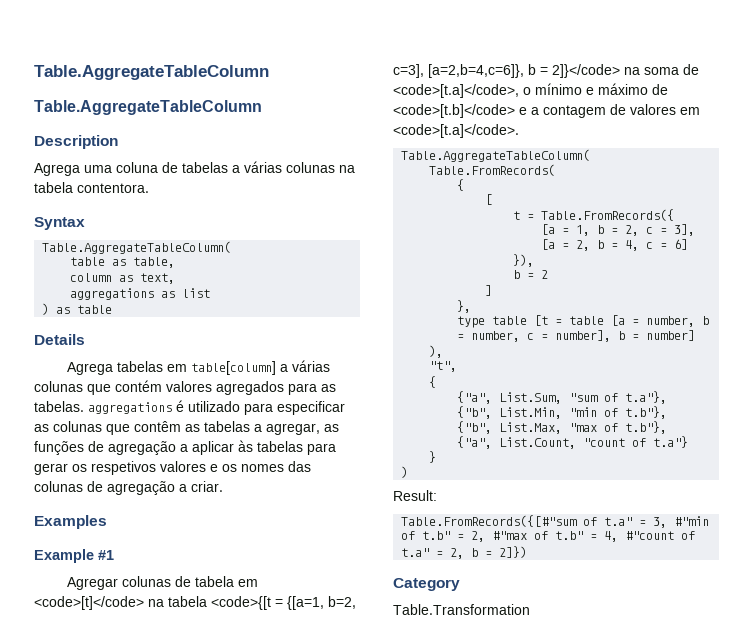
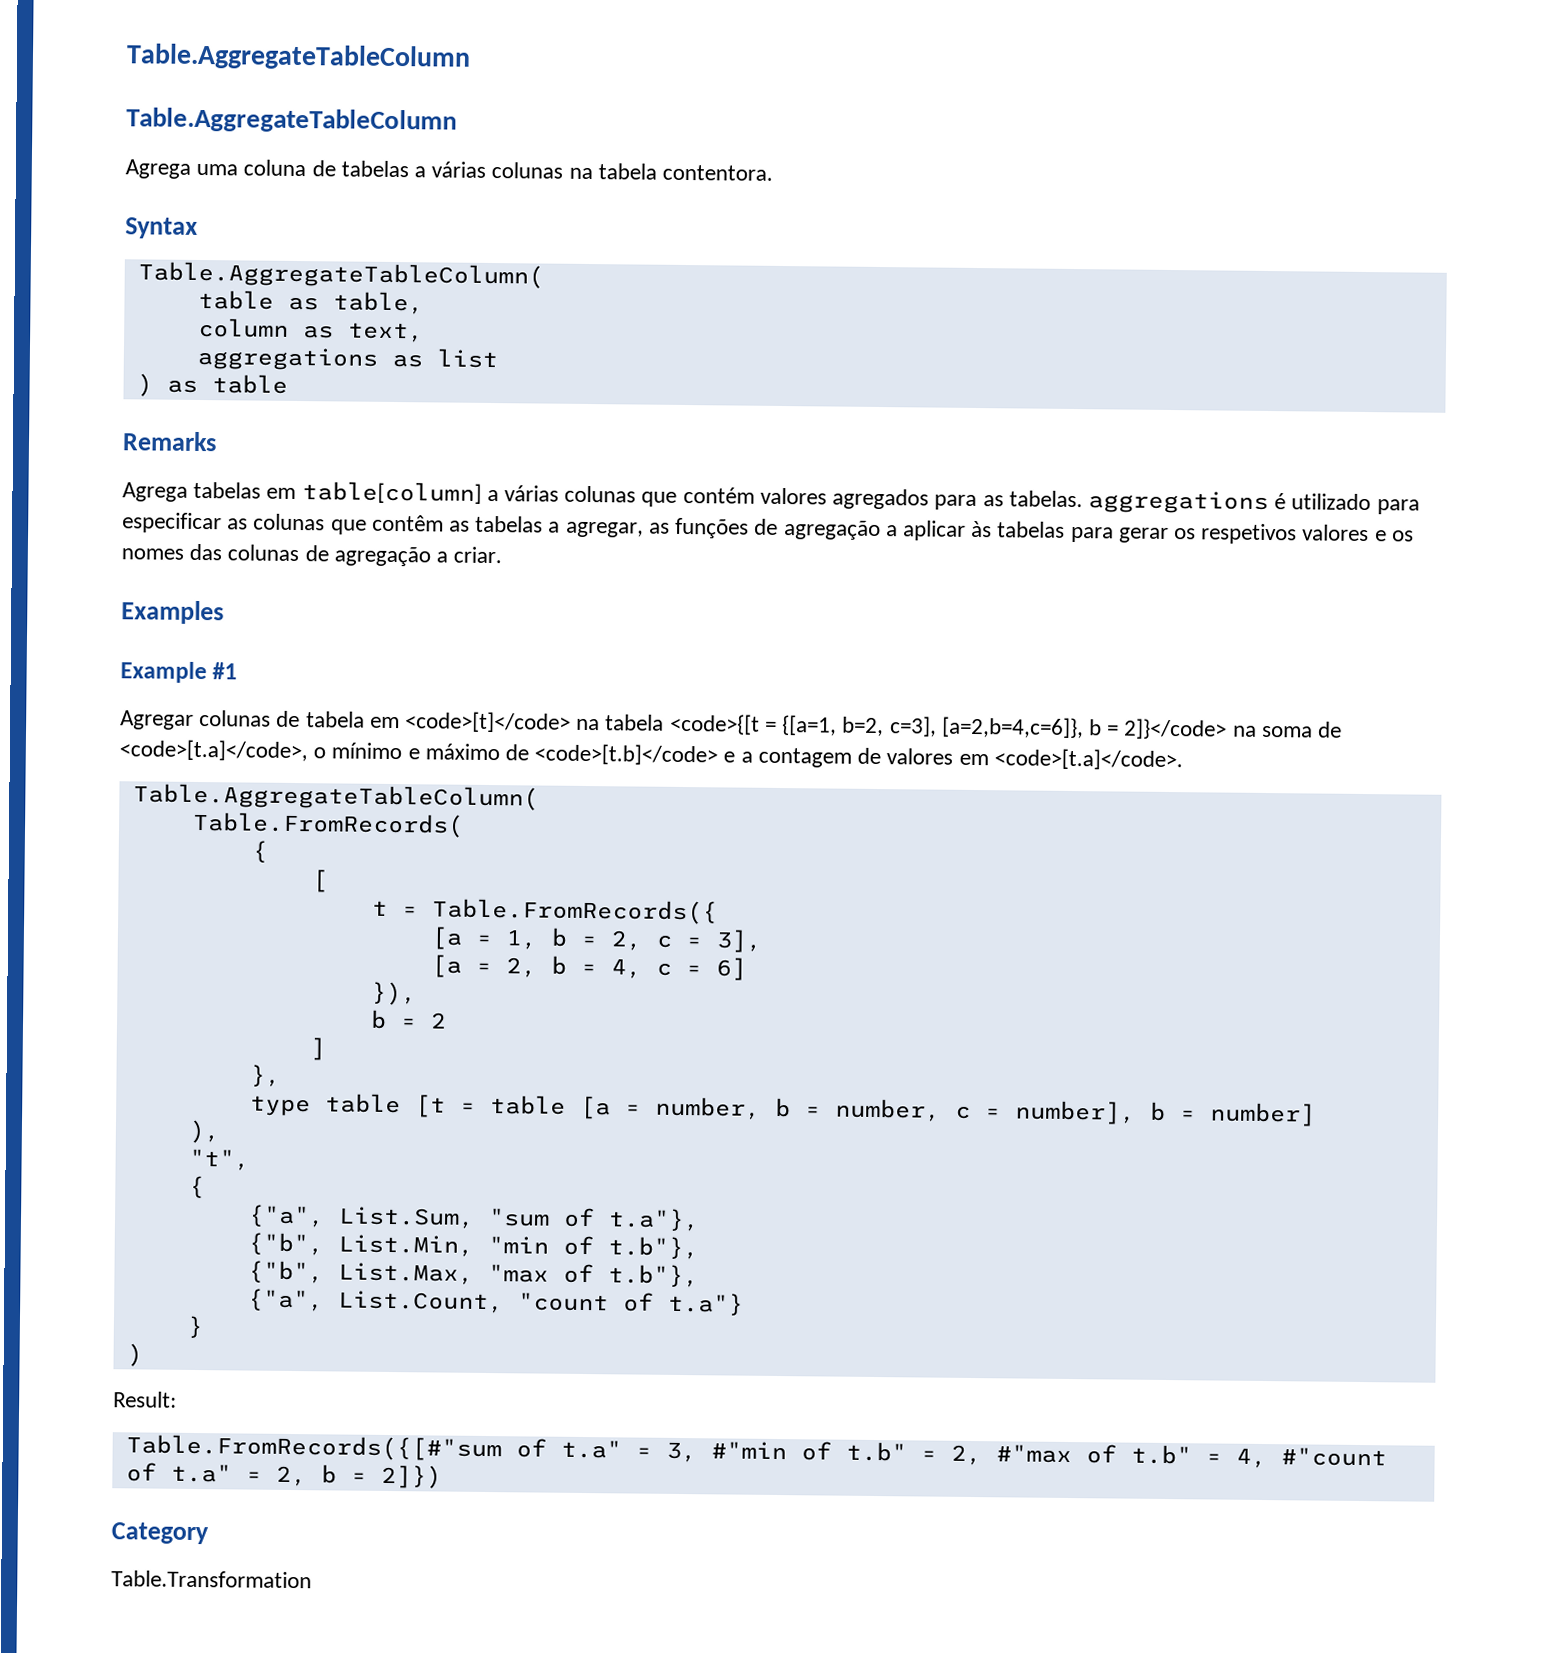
[34,135,118,149] // Description -> (457, 120) none
[34,334,85,345] Details -> [122,431,217,452] Remarks

